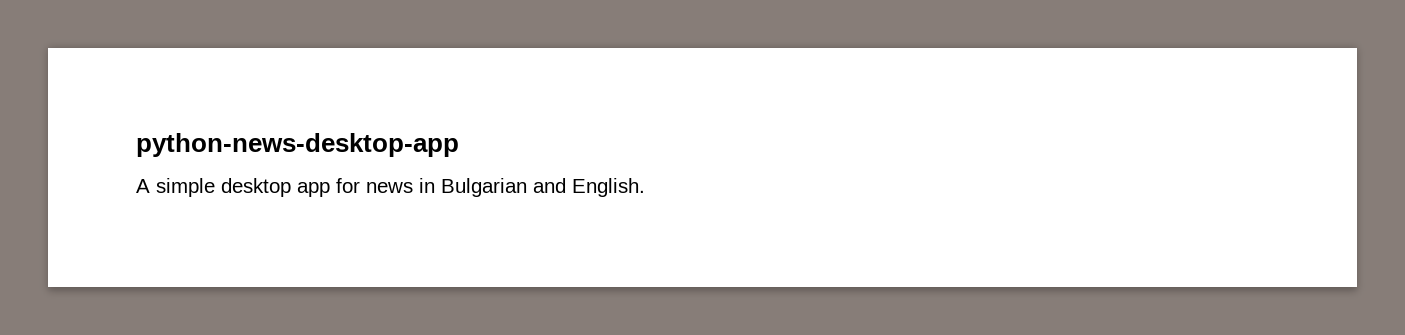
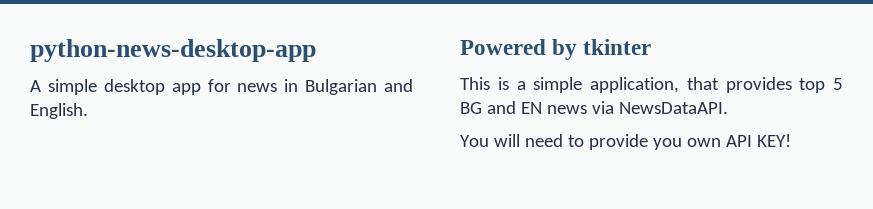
(645, 187) none -> [460,39,652,60] [460,77,843,93] [460,101,728,114] [460,134,791,150] // Powered by tkinter // This is a simple application, that provides top 5 BG and EN news via NewsDataAPI. // You will need to provide you own API KEY!

